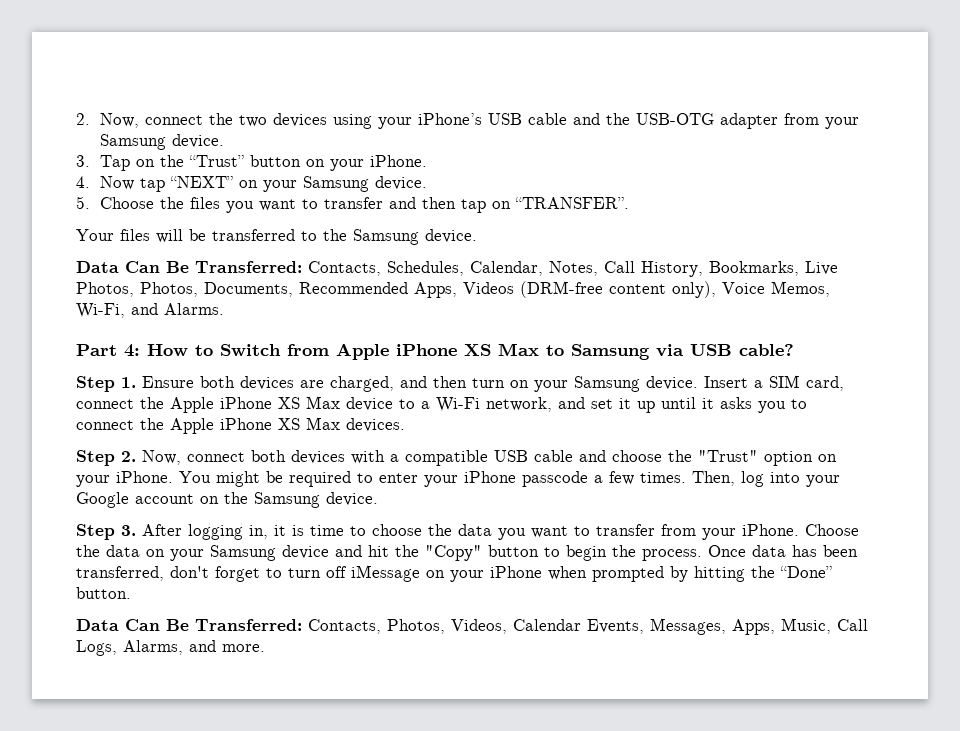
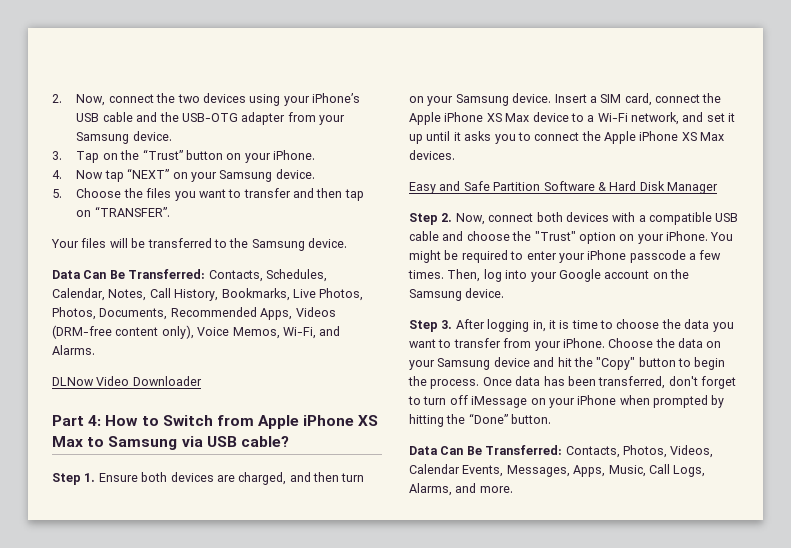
(224, 309) none -> [52,376,202,386] // DLNow Video Downloader
(405, 425) none -> [409,181,718,194] // Easy and Safe Partition Software & Hard Disk Manager

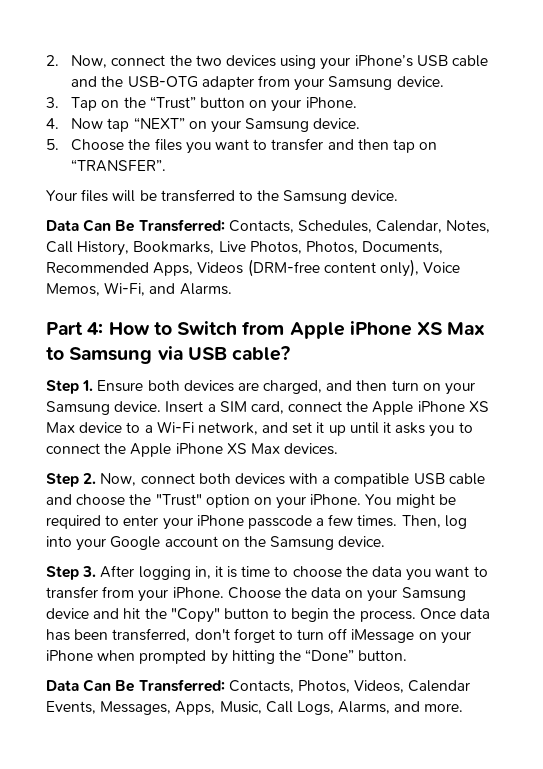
[52,376,202,386] // DLNow Video Downloader -> (232, 289) none
[409,181,718,194] // Easy and Safe Partition Software & Hard Disk Manager -> (339, 449) none

